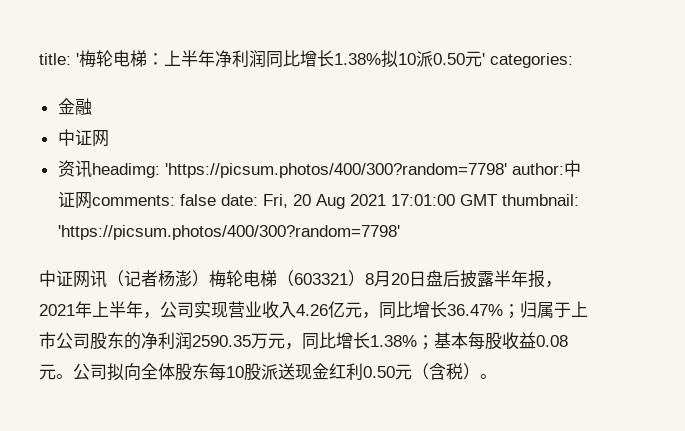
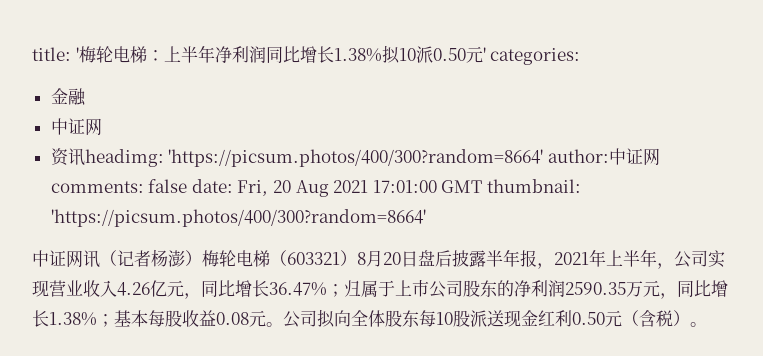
[164,163,507,178] 'https://picsum.photos/400/300?random=7798' -> [168,149,544,167] 'https://picsum.photos/400/300?random=8664'
[57,225,400,240] 'https://picsum.photos/400/300?random=7798' -> [50,209,426,227] 'https://picsum.photos/400/300?random=8664'

